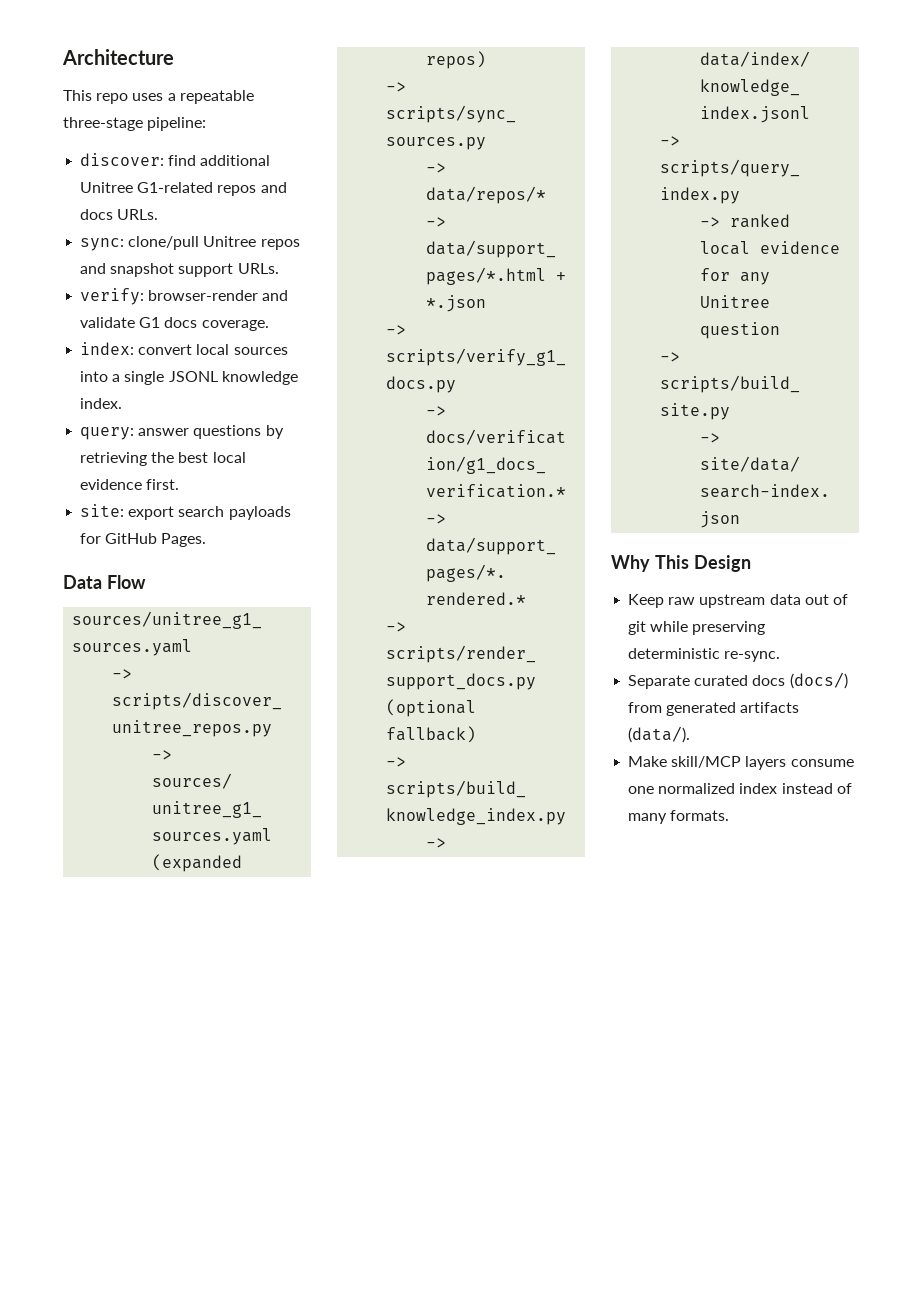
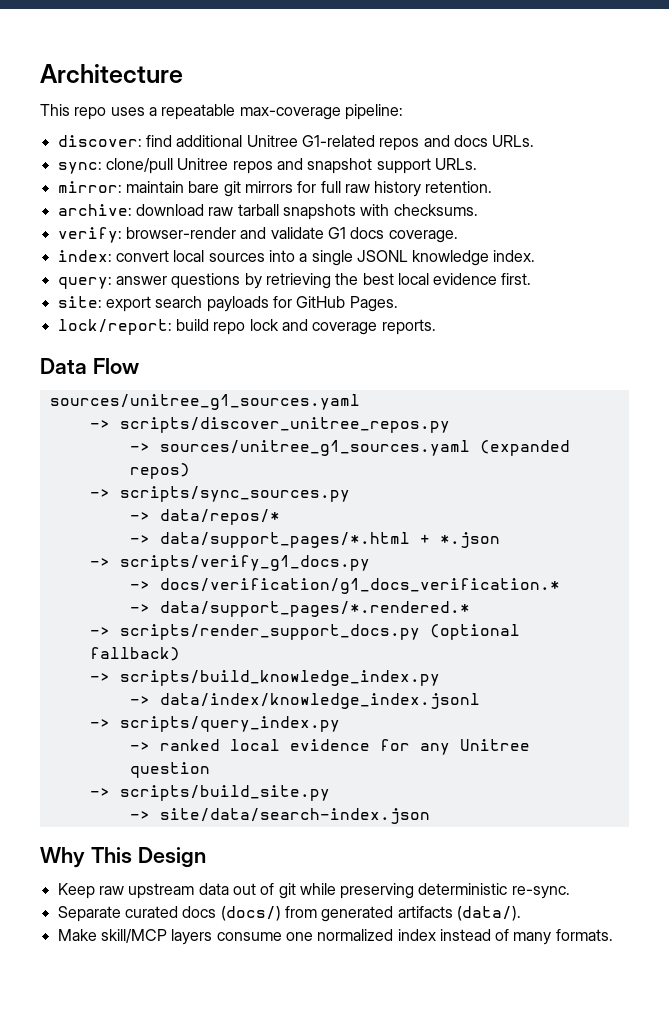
[63,117,143,131] three-stage -> [239,107,341,120] max-coverage
(279, 268) none -> [57,181,493,197] [57,204,478,220] // mirror: maintain bare git mirrors for full raw history retention. // archive: download raw tarball snapshots with checksums.
(207, 540) none -> [57,319,436,335] // lock/report: build repo lock and coverage reports.

